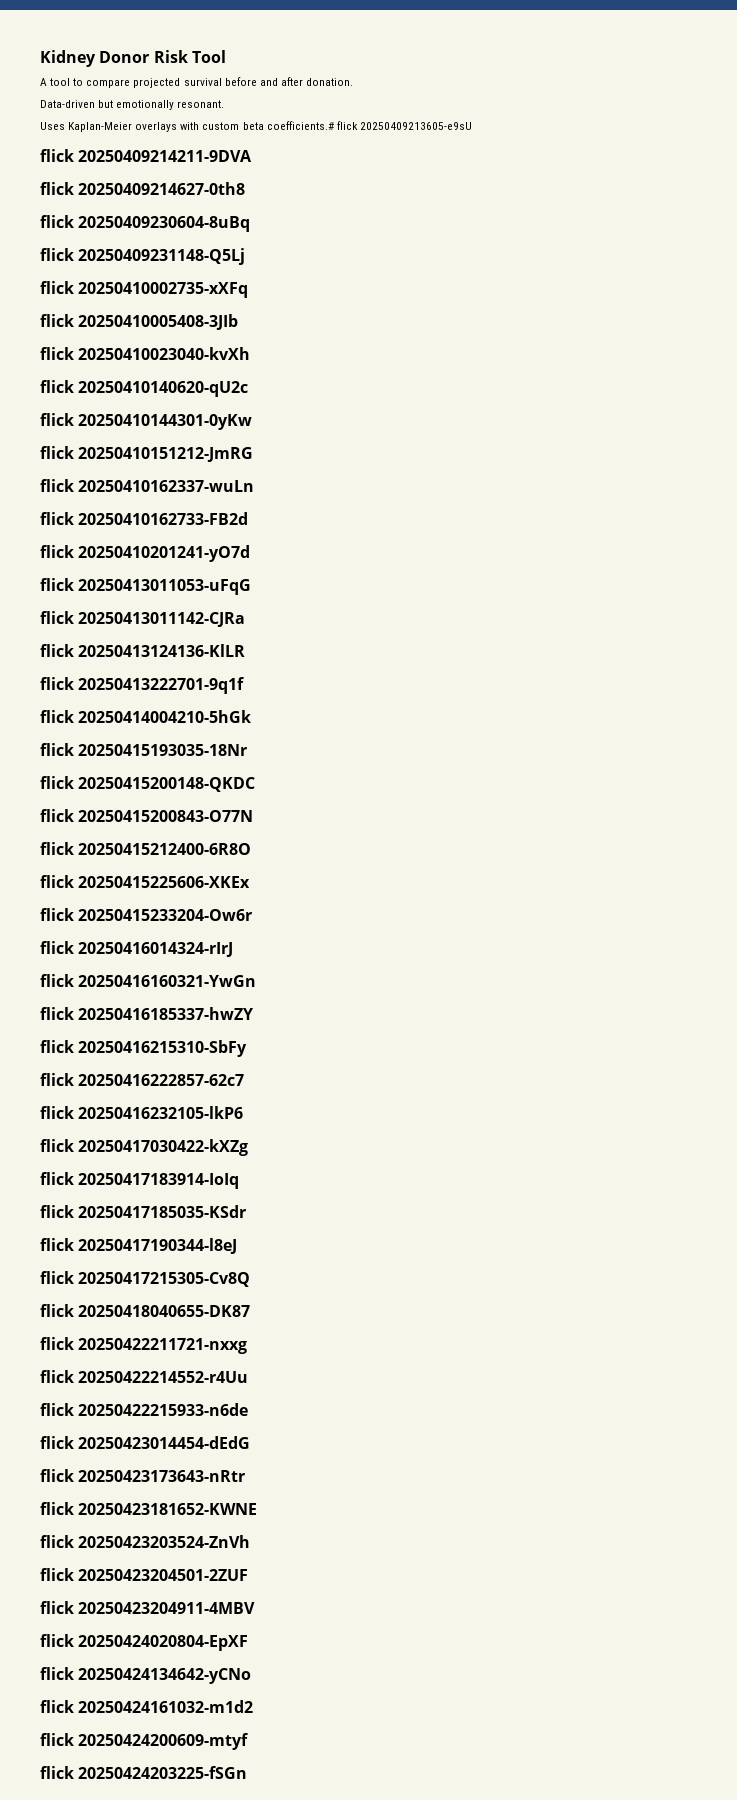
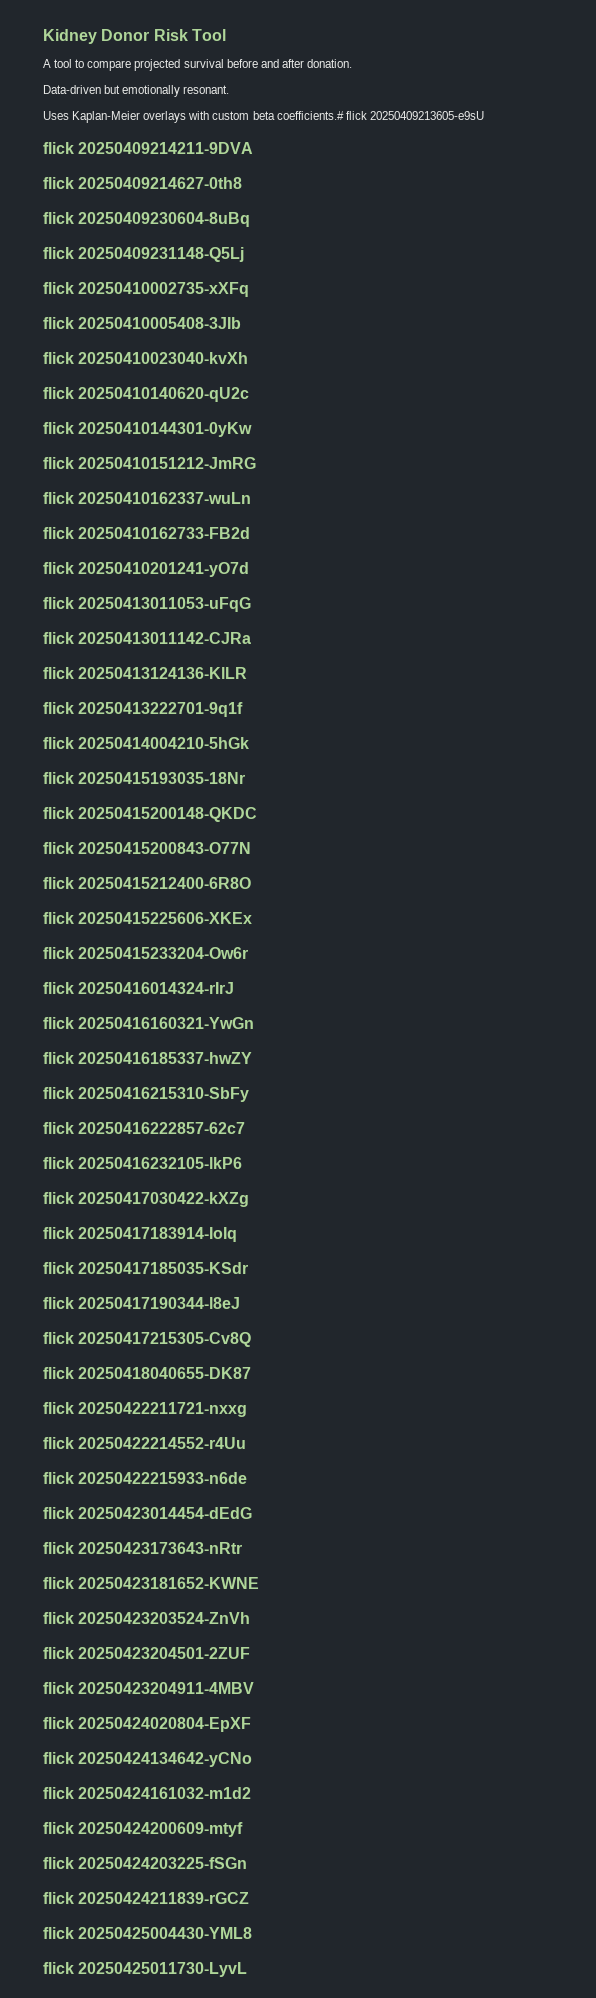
(248, 1772) none -> [43,1892,250,1904] [43,1927,253,1939] [43,1962,248,1977] // flick 20250424211839-rGCZ // flick 20250425004430-YML8 // flick 20250425011730-LyvL

